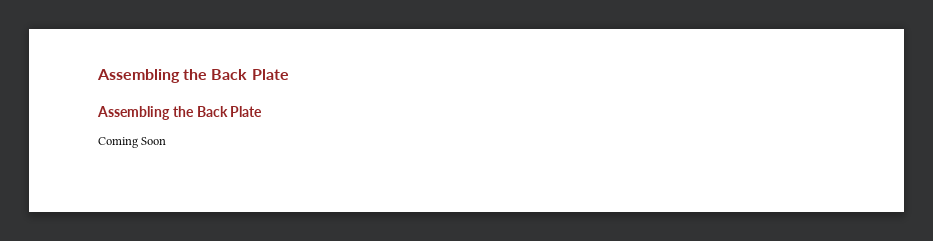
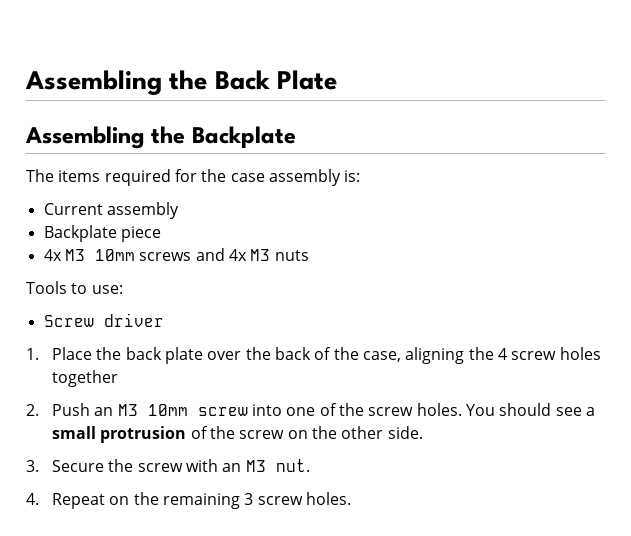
[196,106,263,117] [98,137,167,148] Back Plate // Coming Soon -> [191,126,296,148] [26,169,361,186] [43,202,179,219] [43,225,161,242] [43,248,309,261] [26,281,123,294] [43,313,164,327] [26,347,601,364] [52,370,119,387] [26,403,595,416] [52,426,423,443] [26,459,310,472] [26,492,352,509] Backplate // The items required for the case assembly is: // Current assembly // Backplate piece // 4x M3 10mm screws and 4x M3 nuts // Tools to use: // Screw driver // 1. Place the back plate over the back of the case, aligning the 4 screw holes together // 2. Push an M3 10mm screw into one of the screw holes. You should see a small protrusion of the screw on the other side. // 3. Secure the screw with an M3 nut. // 4. Repeat on the remaining 3 screw holes.

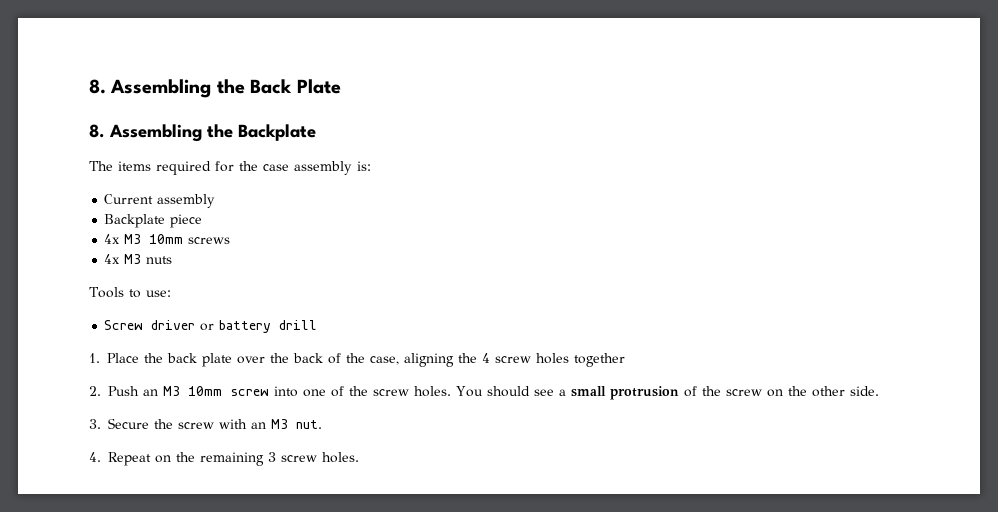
(25, 82) none -> [89,79,106,94] 8.
(337, 80) none -> [89,124,105,138] 8.
[195,248,225,261] and -> (231, 240) //
(164, 320) none -> [200,320,318,333] or battery drill

